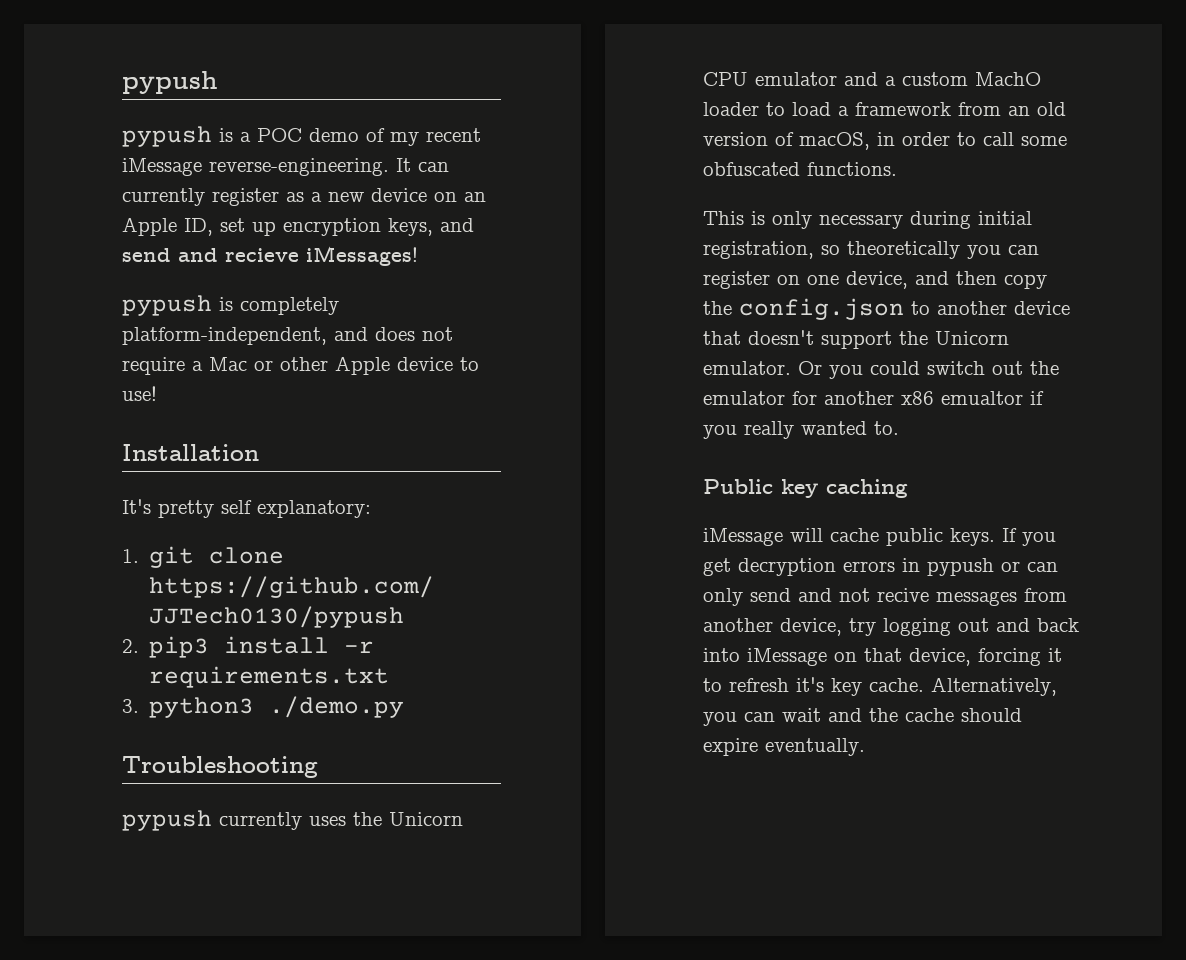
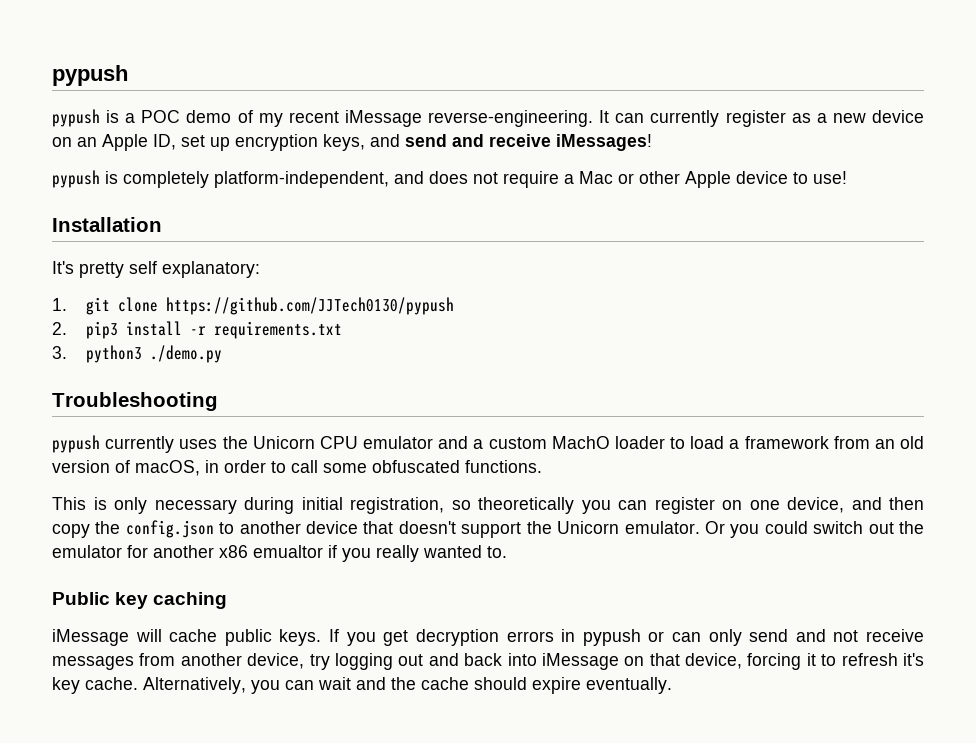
[225,248,299,262] recieve -> [489,134,551,147] receive
[877,588,929,602] recive -> [865,629,924,642] receive

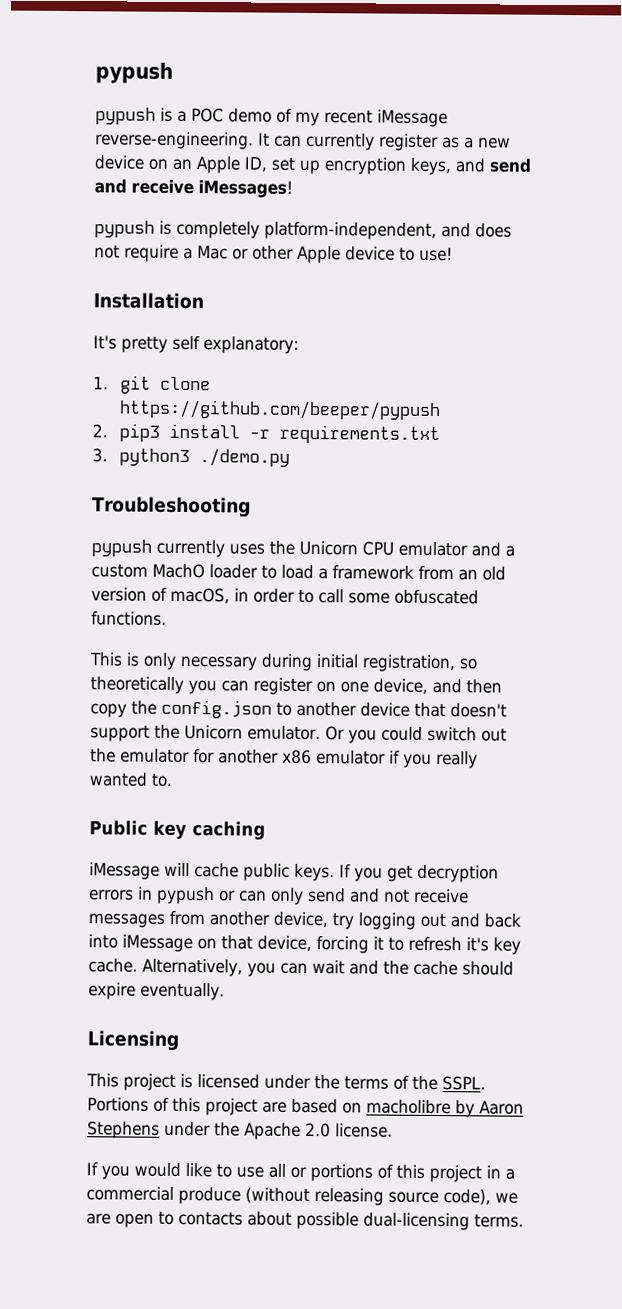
[166,297,455,315] https://github.com/JJTech0130/pypush -> [118,399,441,421] https://github.com/beeper/pypush
[253,545,323,558] emualtor -> [316,750,386,765] emulator
(672, 685) none -> [87,1030,179,1051] [86,1073,486,1091] [87,1097,524,1118] [87,1121,393,1140] [86,1162,515,1183] [86,1186,518,1206] [86,1211,524,1231] // Licensing // This project is licensed under the terms of the SSPL. Portions of this project are based on macholibre by Aaron Stephens under the Apache 2.0 license. // If you would like to use all or portions of this project in a commercial produce (without releasing source code), we are open to contacts about possible dual-licensing terms.

